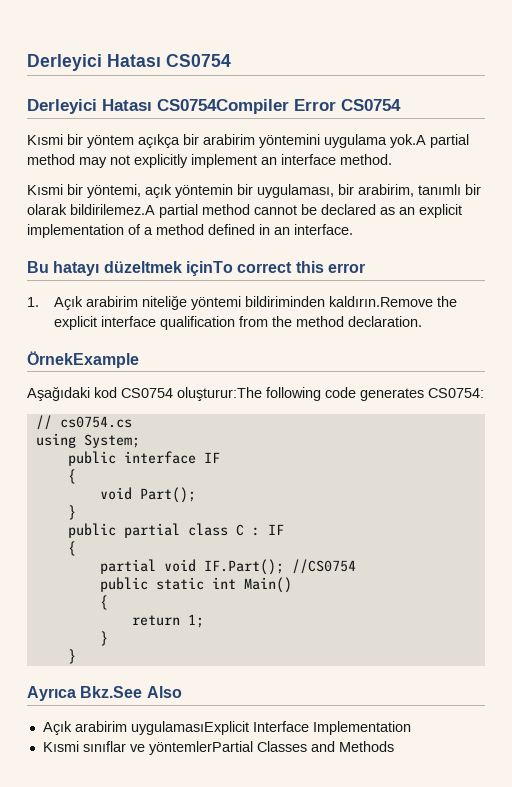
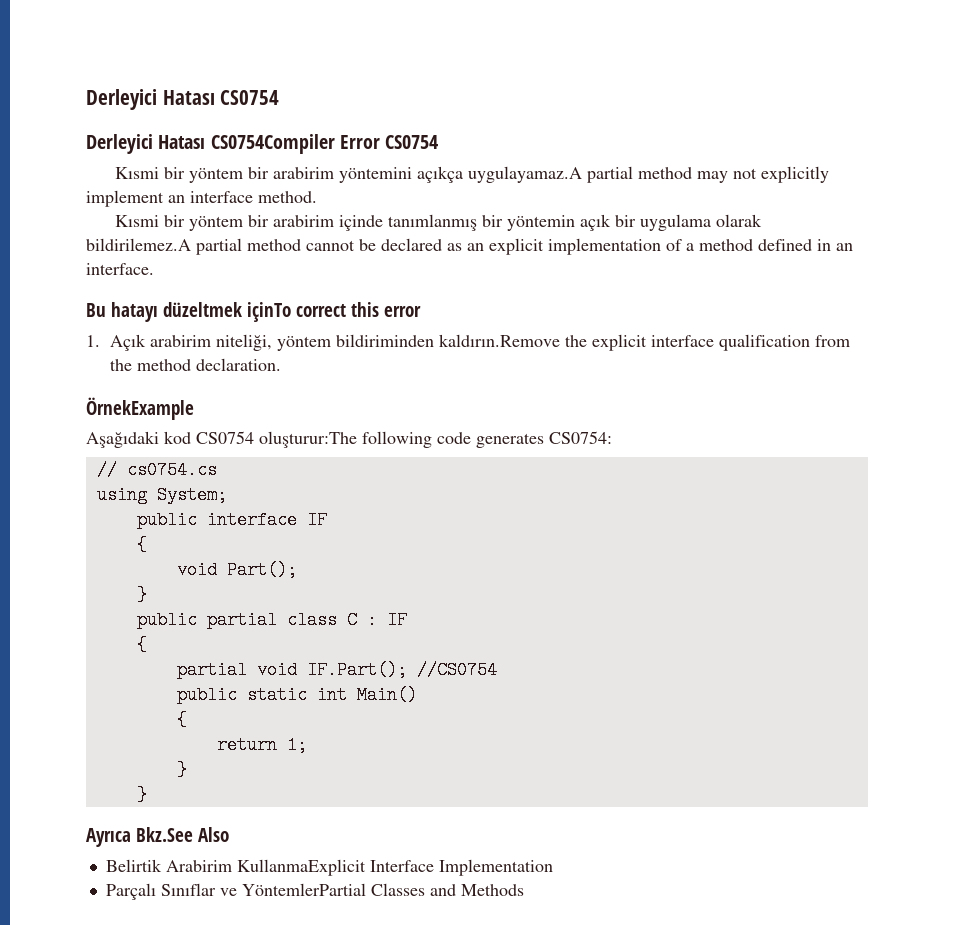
[138,134,180,148] açıkça -> (243, 175) none
[324,134,426,148] uygulama yok.A -> [416,166,582,183] açıkça uygulayamaz.A
[87,184,481,198] yöntemi, açık yöntemin bir uygulaması, bir arabirim, tanımlı bir -> [188,214,711,231] yöntem bir arabirim içinde tanımlanmış bir yöntemin açık bir uygulama
[142,295,242,310] niteliğe yöntemi -> [215,334,331,351] niteliği, yöntem
[42,721,249,735] Açık arabirim uygulamasıExplicit -> [105,859,366,876] Belirtik Arabirim KullanmaExplicit
[42,741,253,755] Kısmi sınıflar ve yöntemlerPartial -> [105,883,366,900] Parçalı Sınıflar ve YöntemlerPartial

